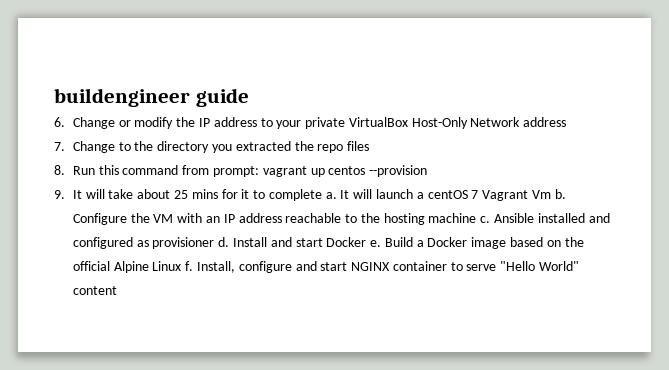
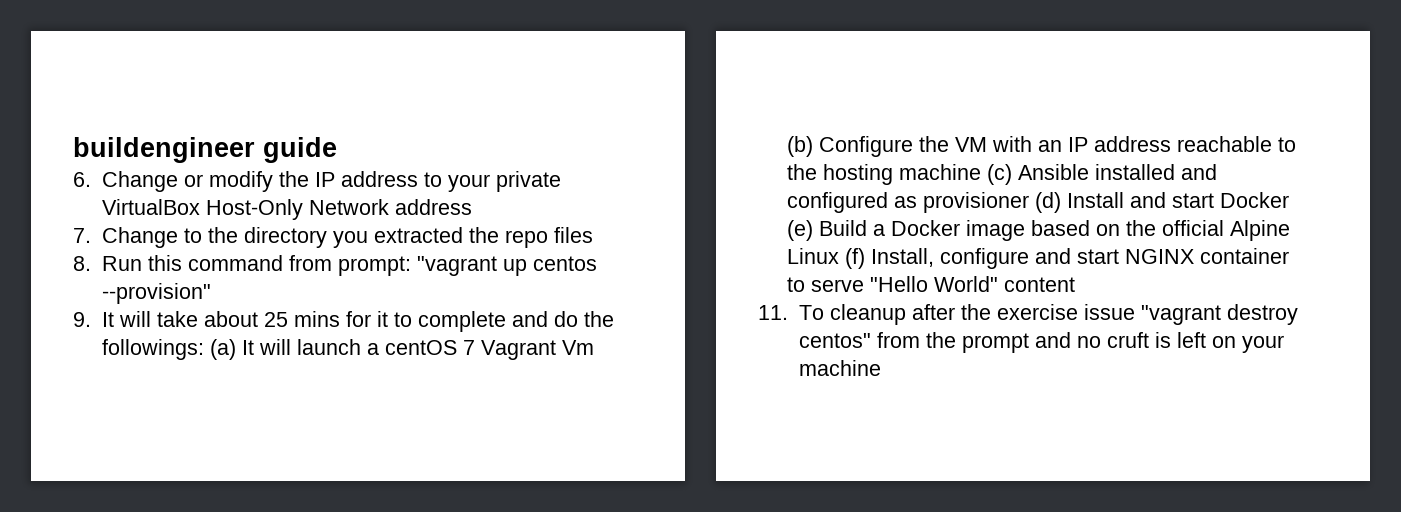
[262,166,307,177] vagrant -> [416,256,497,276] "vagrant
[369,165,428,177] --provision -> [101,283,211,304] --provision"
[325,192,337,199] a. -> [511,311,614,327] [101,339,236,360] and do the followings: (a)
[554,189,566,199] b. -> [786,136,813,157] (b)
[480,216,491,223] c. -> [986,164,1012,185] (c)
[218,237,230,247] d. -> [1034,192,1061,213] (d)
[370,240,382,247] e. -> [786,220,813,241] (e)
[185,261,194,271] f. -> [844,248,865,269] (f)
(117, 290) none -> [758,304,1298,325] [798,332,1284,353] [798,360,881,376] // 11. To cleanup after the exercise issue "vagrant destroy centos" from the prompt and no cruft is left on your machine

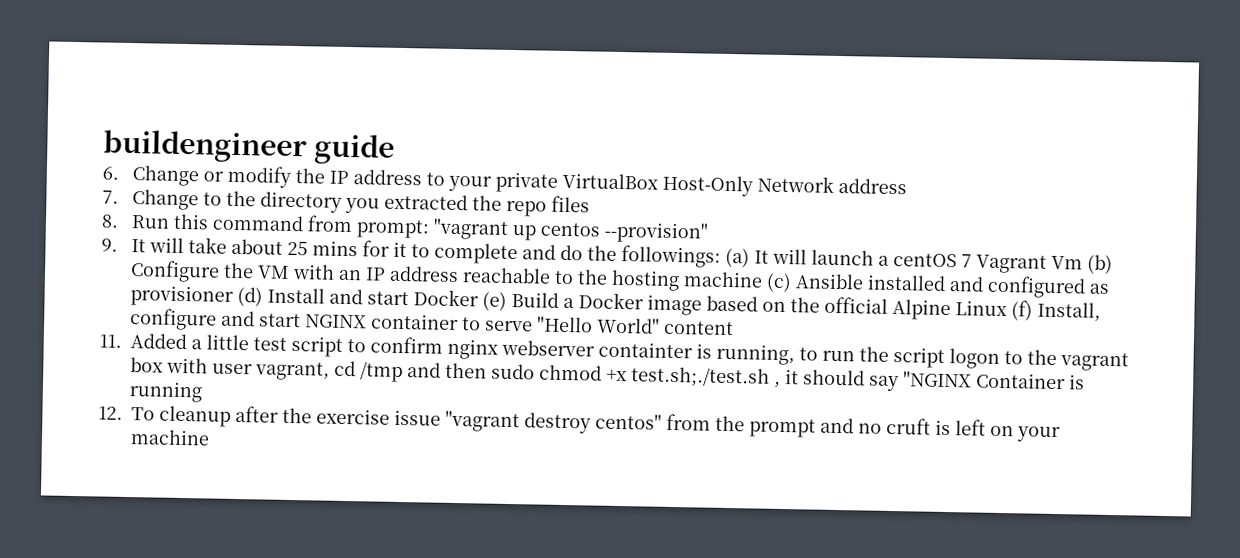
(788, 312) none -> [130,333,1129,372] [130,357,1085,392] [129,381,203,403] [98,406,123,420] Added a little test script to confirm nginx webserver containter is running, to run the script logon to the vagrant box with user vagrant, cd /tmp and then sudo chmod +x test.sh;./test.sh , it should say "NGINX Container is running // 12.

